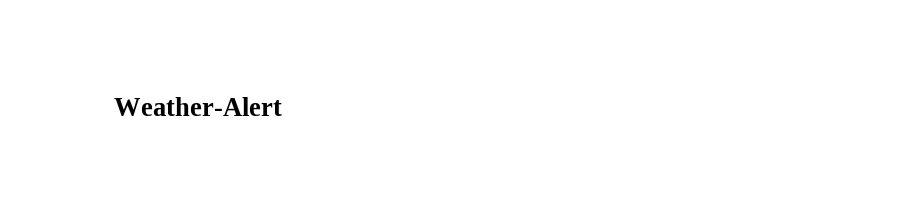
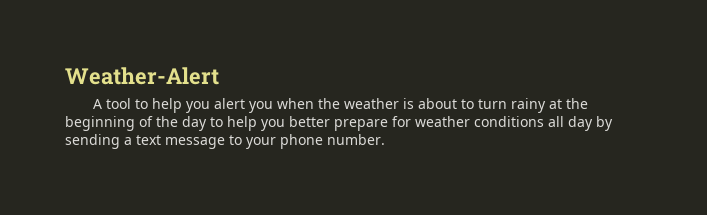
(282, 106) none -> [92,98,588,113] [65,116,613,131] [65,134,385,149] // A tool to help you alert you when the weather is about to turn rainy at the beginning of the day to help you better prepare for weather conditions all day by sending a text message to your phone number.

